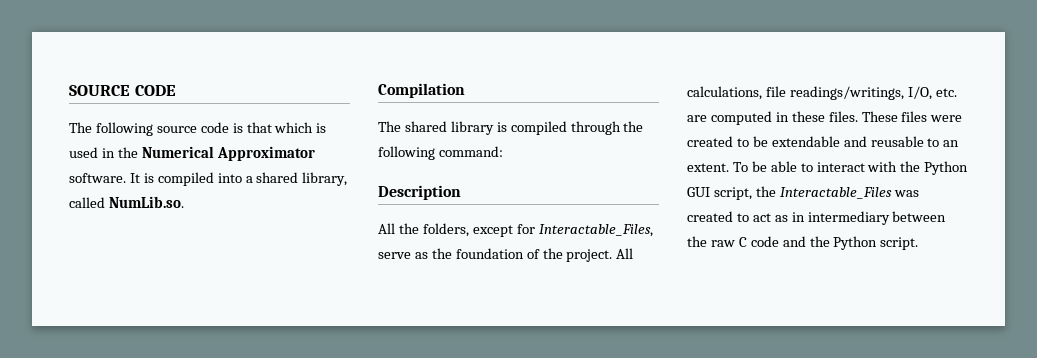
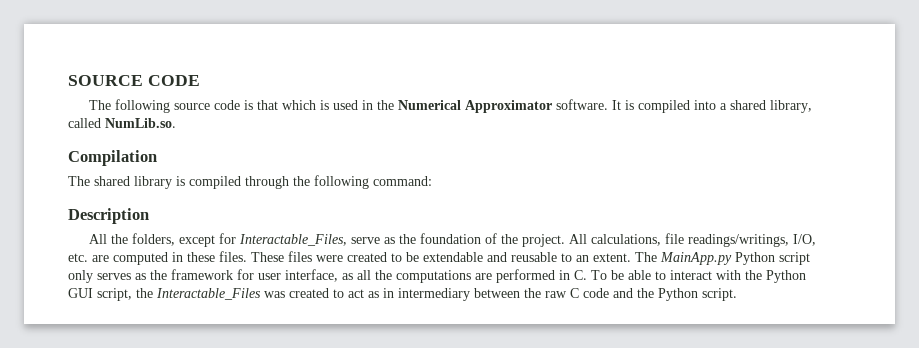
(729, 167) none -> [635,252,810,265] [68,269,587,283] The MainApp.py Python script only serves as the framework for user interface, as all the computations are performed in C.

